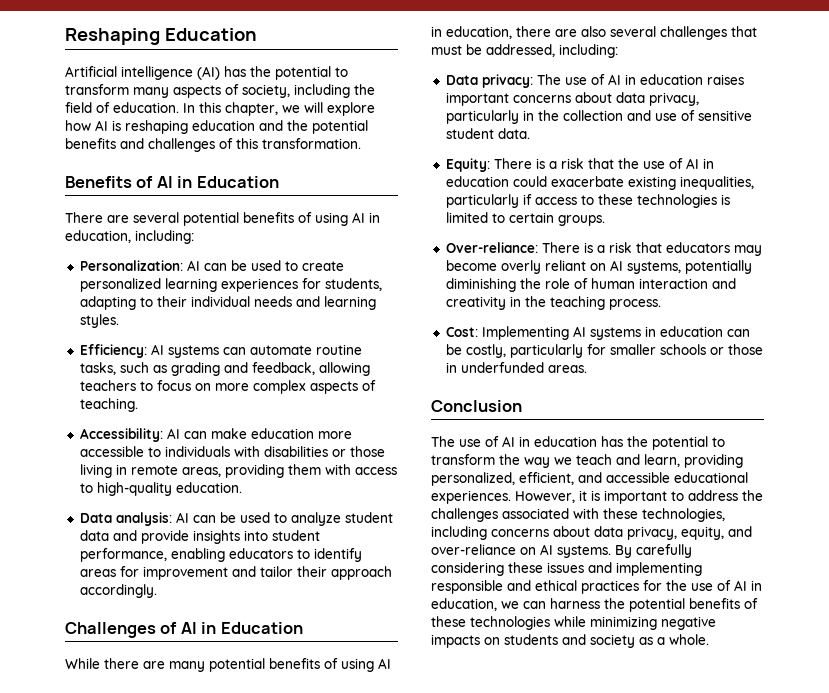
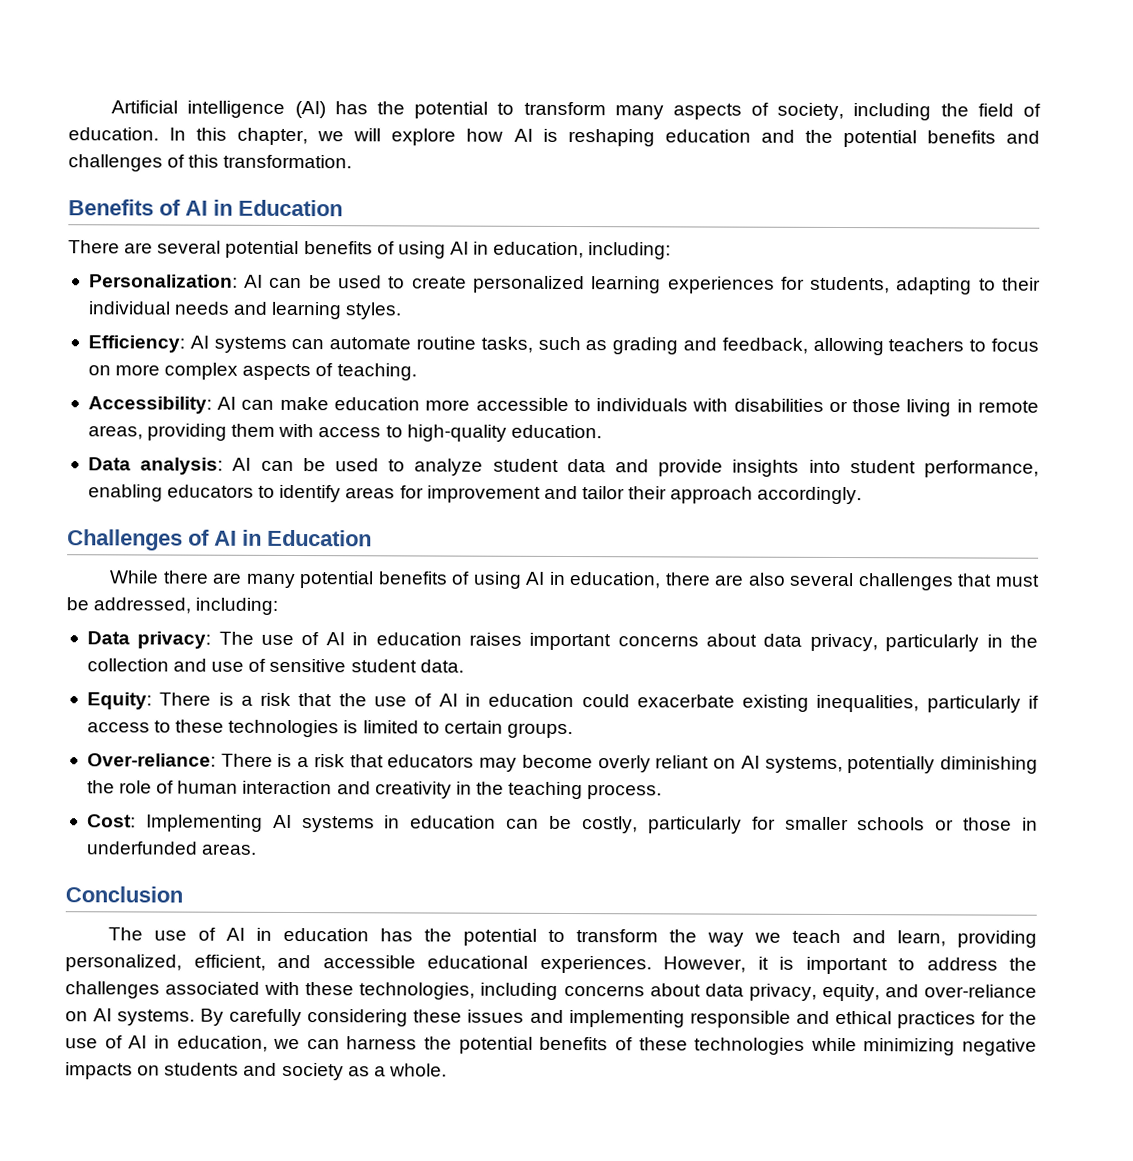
[65,28,257,45] Reshaping Education // -> (111, 107) none

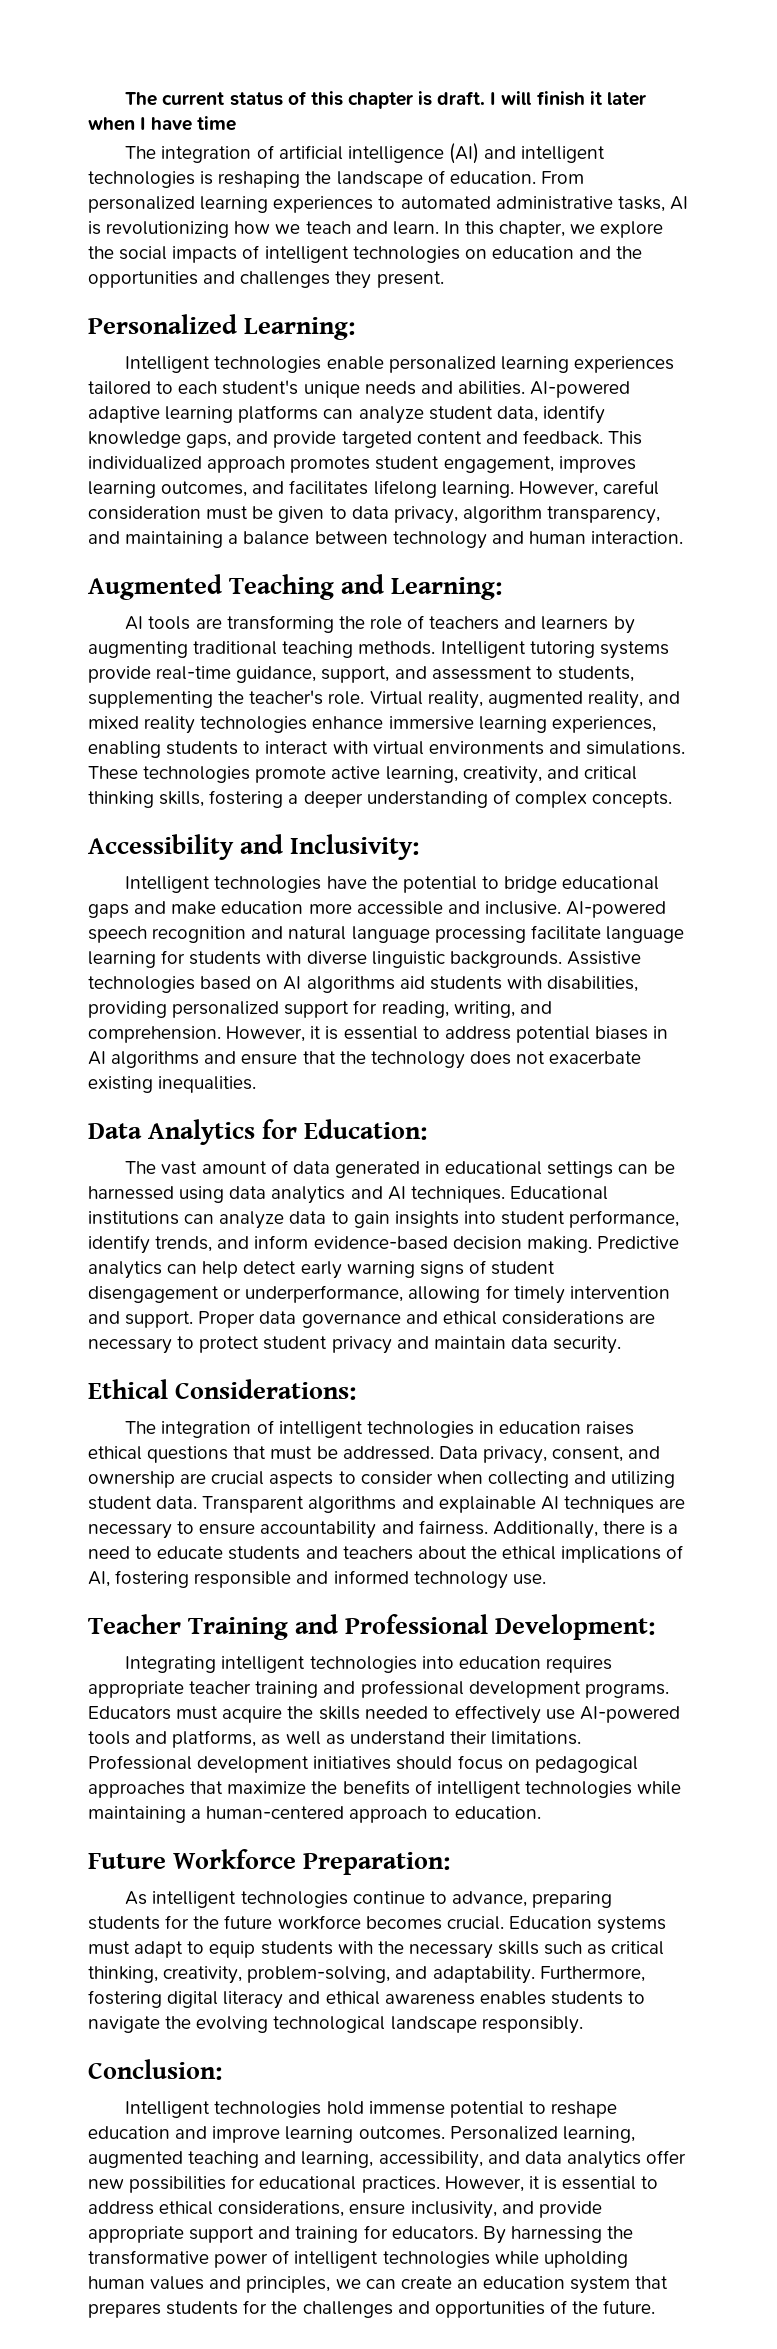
[111,100,1042,121] [68,127,1040,148] [68,154,353,172] [68,199,343,217] [68,240,672,260] [88,274,1041,295] [87,301,403,320] [87,335,1039,356] [87,362,417,381] [87,396,1039,417] [87,423,602,442] [87,457,1040,478] [87,484,863,505] [67,529,372,551] [109,570,1040,591] [66,597,279,615] [86,631,1039,652] [86,658,464,673] [86,692,1039,713] [86,719,573,739] [86,753,1038,774] [86,780,663,800] [86,814,1038,834] [85,841,258,855] [65,886,183,903] [108,927,1037,948] [65,954,1037,975] [65,981,1038,1002] [65,1008,1038,1029] [65,1035,1037,1056] [65,1062,447,1081] Artificial intelligence (AI) has the potential to transform many aspects of society, including the field of education. In this chapter, we will explore how AI is reshaping education and the potential benefits and challenges of this transformation. // Benefits of AI in Education // There are several potential benefits of using AI in education, including: // Personalization: AI can be used to create personalized learning experiences for students, adapting to their individual needs and learning styles. // Efficiency: AI systems can automate routine tasks, such as grading and feedback, allowing teachers to focus on more complex aspects of teaching. // Accessibility: AI can make education more accessible to individuals with disabilities or those living in remote areas, providing them with access to high-quality education. // Data analysis: AI can be used to analyze student data and provide insights into student performance, enabling educators to identify areas for improvement and tailor their approach accordingly. // Challenges of AI in Education // While there are many potential benefits of using AI in education, there are also several challenges that must be addressed, including: // Data privacy: The use of AI in education raises important concerns about data privacy, particularly in the collection and use of sensitive student data. // Equity: There is a risk that the use of AI in education could exacerbate existing inequalities, particularly if access to these technologies is limited to certain groups. // Over-reliance: There is a risk that educators may become overly reliant on AI systems, potentially diminishing the role of human interaction and creativity in the teaching process. // Cost: Implementing AI systems in education can be costly, particularly for smaller schools or those in underfunded areas. // Conclusion // The use of AI in education has the potential to transform the way we teach and learn, providing personalized, efficient, and accessible educational experiences. However, it is important to address the challenges associated with these technologies, including concerns about data privacy, equity, and over-reliance on AI systems. By carefully considering these issues and implementing responsible and ethical practices for the use of AI in education, we can harness the potential benefits of these technologies while minimizing negative impacts on students and society as a whole. -> [125,91,646,109] [88,116,237,131] [125,143,606,164] [88,170,584,188] [88,196,688,213] [88,221,664,238] [88,245,643,263] [88,271,444,289] [88,314,356,340] [125,356,674,373] [88,380,631,398] [88,405,605,424] [88,430,643,448] [88,456,636,473] [88,480,659,498] [88,506,661,524] [88,531,684,549] [88,574,503,600] [125,615,635,634] [88,641,669,659] [88,666,634,683] [88,690,681,709] [88,716,656,734] [88,741,686,758] [88,766,637,784] [88,790,673,808] [88,834,420,860] [125,876,660,893] [88,901,667,918] [88,925,684,943] [88,950,641,968] [88,976,639,993] [88,1000,552,1018] [88,1026,669,1043] [88,1051,642,1069] [88,1076,257,1093] [88,1119,428,1145] [125,1160,675,1178] [88,1186,608,1204] [88,1210,680,1229] [88,1235,679,1254] [88,1260,556,1279] [88,1285,670,1304] [88,1311,656,1328] [88,1336,622,1354] [88,1379,357,1400] [125,1420,635,1438] [88,1446,661,1464] [88,1471,676,1488] [88,1496,686,1513] [88,1520,679,1539] [88,1545,684,1563] [88,1570,546,1589] [88,1614,656,1640] [125,1656,612,1673] [88,1680,669,1698] [88,1705,681,1724] [88,1730,582,1748] [88,1755,638,1773] [88,1780,682,1798] [88,1806,541,1823] [88,1849,451,1875] [125,1891,613,1908] [88,1915,667,1934] [88,1941,665,1959] [88,1966,645,1984] [88,1990,646,2009] [88,2016,583,2034] [88,2059,222,2080] [125,2101,618,2118] [88,2126,635,2143] [88,2150,687,2169] [88,2175,659,2193] [88,2201,602,2219] [88,2225,634,2244] [88,2250,628,2268] [88,2276,669,2294] [88,2300,656,2318] The current status of this chapter is draft. I will finish it later when I have time // The integration of artificial intelligence (AI) and intelligent technologies is reshaping the landscape of education. From personalized learning experiences to automated administrative tasks, AI is revolutionizing how we teach and learn. In this chapter, we explore the social impacts of intelligent technologies on education and the opportunities and challenges they present. // Personalized Learning: // Intelligent technologies enable personalized learning experiences tailored to each student's unique needs and abilities. AI-powered adaptive learning platforms can analyze student data, identify knowledge gaps, and provide targeted content and feedback. This individualized approach promotes student engagement, improves learning outcomes, and facilitates lifelong learning. However, careful consideration must be given to data privacy, algorithm transparency, and maintaining a balance between technology and human interaction. // Augmented Teaching and Learning: // AI tools are transforming the role of teachers and learners by augmenting traditional teaching methods. Intelligent tutoring systems provide real-time guidance, support, and assessment to students, supplementing the teacher's role. Virtual reality, augmented reality, and mixed reality technologies enhance immersive learning experiences, enabling students to interact with virtual environments and simulations. These technologies promote active learning, creativity, and critical thinking skills, fostering a deeper understanding of complex concepts. // Accessibility and Inclusivity: // Intelligent technologies have the potential to bridge educational gaps and make education more accessible and inclusive. AI-powered speech recognition and natural language processing facilitate language learning for students with diverse linguistic backgrounds. Assistive technologies based on AI algorithms aid students with disabilities, providing personalized support for reading, writing, and comprehension. However, it is essential to address potential biases in AI algorithms and ensure that the technology does not exacerbate existing inequalities. // Data Analytics for Education: // The vast amount of data generated in educational settings can be harnessed using data analytics and AI techniques. Educational institutions can analyze data to gain insights into student performance, identify trends, and inform evidence-based decision making. Predictive analytics can help detect early warning signs of student disengagement or underperformance, allowing for timely intervention and support. Proper data governance and ethical considerations are necessary to protect student privacy and maintain data security. // Ethical Considerations: // The integration of intelligent technologies in education raises ethical questions that must be addressed. Data privacy, consent, and ownership are crucial aspects to consider when collecting and utilizing student data. Transparent algorithms and explainable AI techniques are necessary to ensure accountability and fairness. Additionally, there is a need to educate students and teachers about the ethical implications of AI, fostering responsible and informed technology use. // Teacher Training and Professional Development: // Integrating intelligent technologies into education requires appropriate teacher training and professional development programs. Educators must acquire the skills needed to effectively use AI-powered tools and platforms, as well as understand their limitations. Professional development initiatives should focus on pedagogical approaches that maximize the benefits of intelligent technologies while maintaining a human-centered approach to education. // Future Workforce Preparation: // As intelligent technologies continue to advance, preparing students for the future workforce becomes crucial. Education systems must adapt to equip students with the necessary skills such as critical thinking, creativity, problem-solving, and adaptability. Furthermore, fostering digital literacy and ethical awareness enables students to navigate the evolving technological landscape responsibly. // Conclusion: // Intelligent technologies hold immense potential to reshape education and improve learning outcomes. Personalized learning, augmented teaching and learning, accessibility, and data analytics offer new possibilities for educational practices. However, it is essential to address ethical considerations, ensure inclusivity, and provide appropriate support and training for educators. By harnessing the transformative power of intelligent technologies while upholding human values and principles, we can create an education system that prepares students for the challenges and opportunities of the future.

